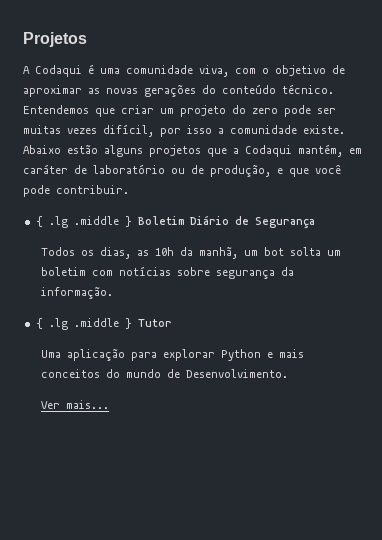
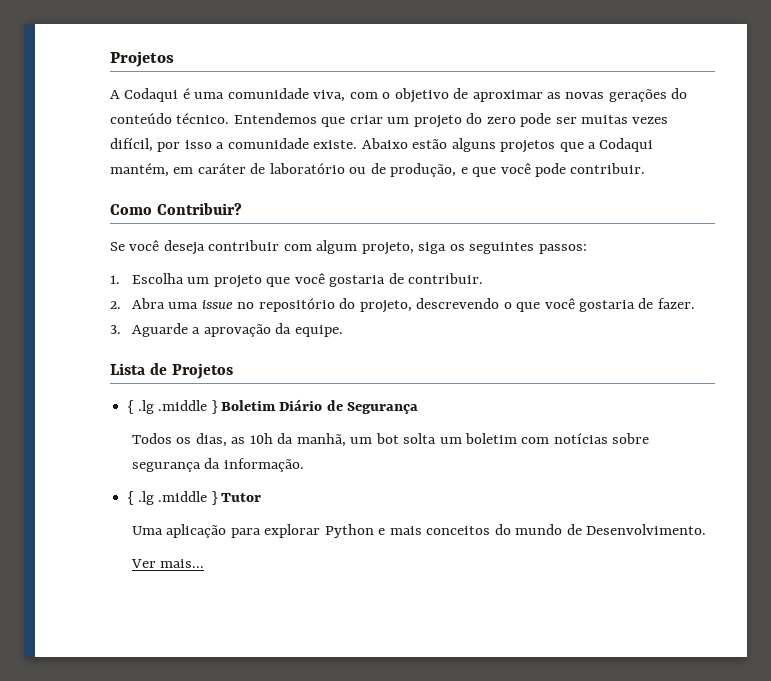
(129, 189) none -> [110,203,242,215] [110,240,587,255] [110,273,484,288] [110,298,695,313] [110,323,343,337] [110,363,233,379] // Como Contribuir? // Se você deseja contribuir com algum projeto, siga os seguintes passos: // 1. Escolha um projeto que você gostaria de contribuir. // 2. Abra uma issue no repositório do projeto, descrevendo o que você gostaria de fazer. // 3. Aguarde a aprovação da equipe. // Lista de Projetos

